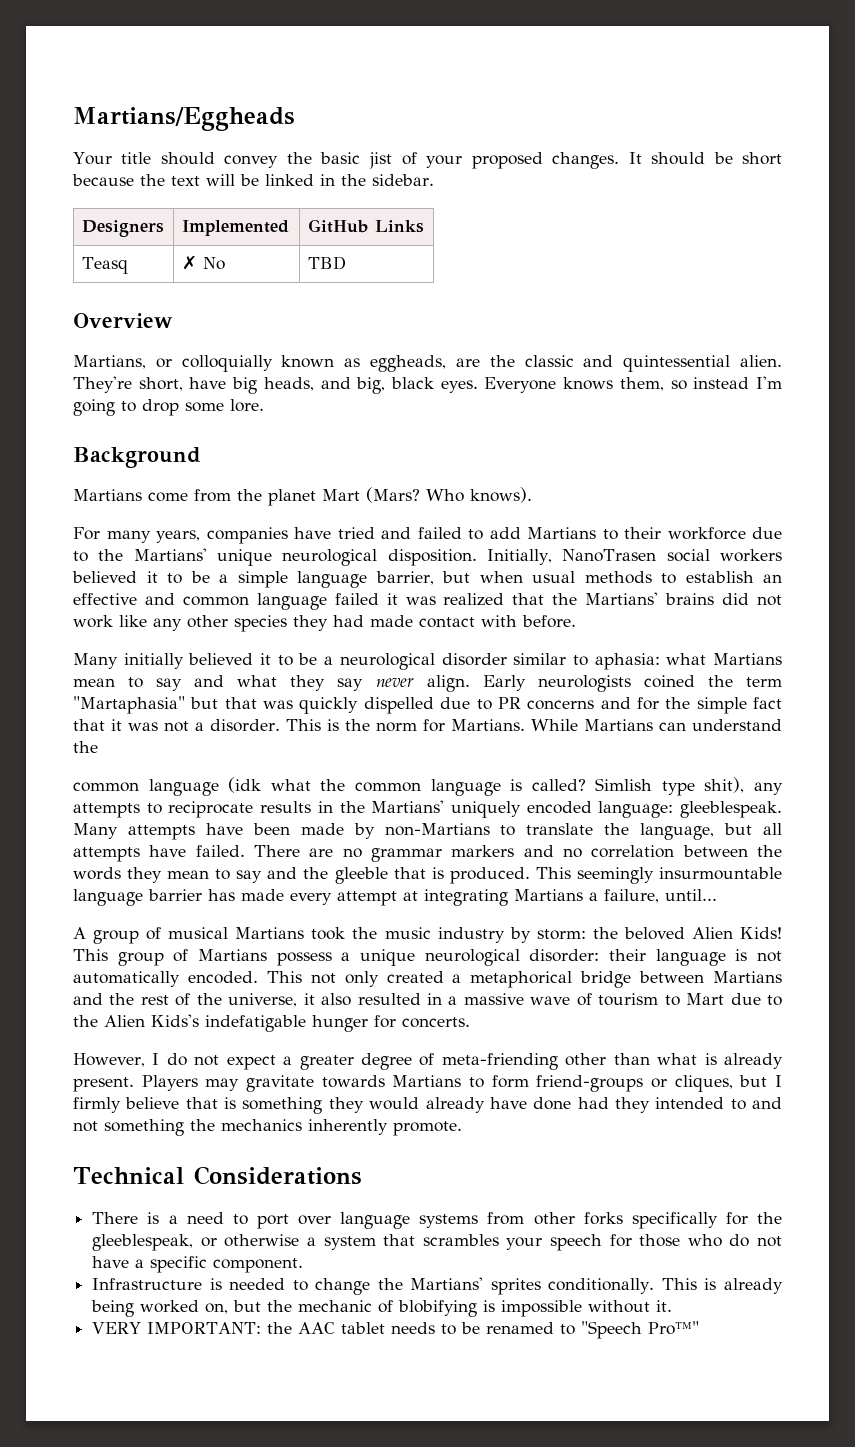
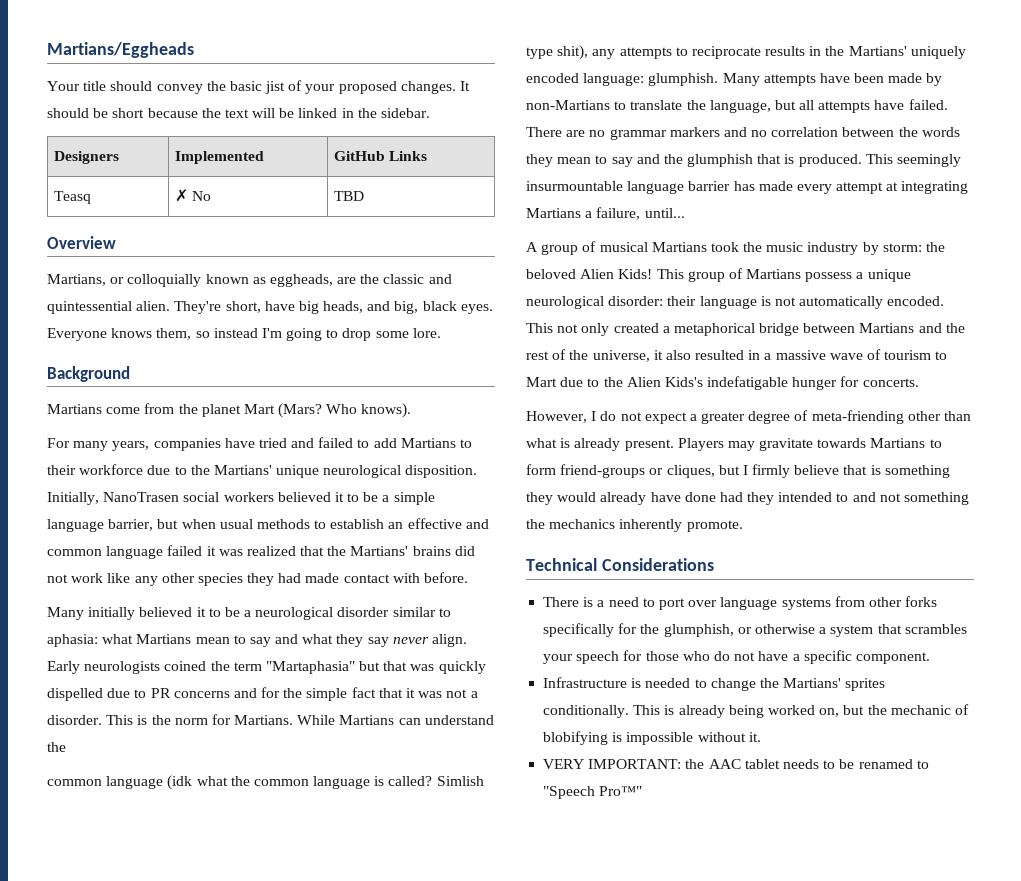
[680,801,782,818] gleeblespeak. -> [648,73,719,86] glumphish.
[334,867,388,884] gleeble -> [687,154,754,167] glumphish
[92,1234,194,1251] gleeblespeak, -> [663,624,734,637] glumphish,

